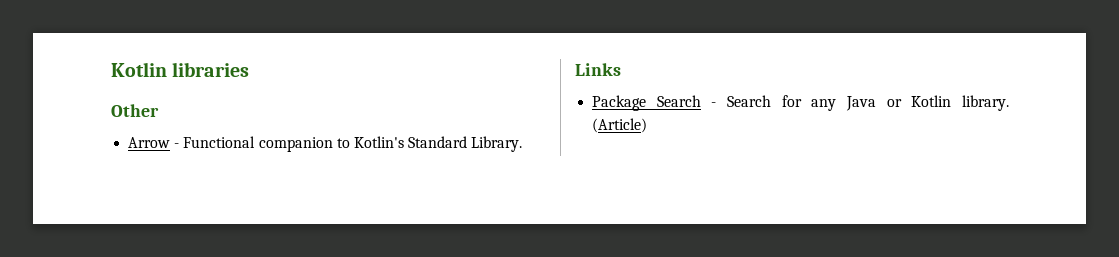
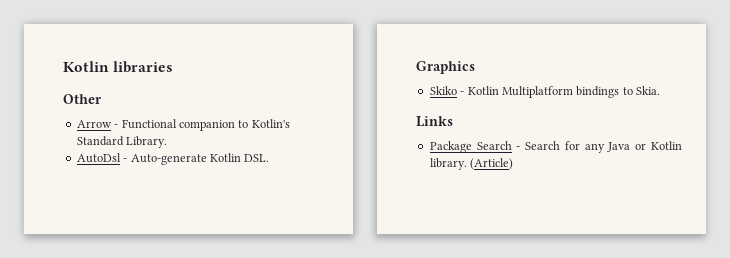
(523, 144) none -> [76,153,270,165] [416,61,475,74] [429,86,660,98] // AutoDsl - Auto-generate Kotlin DSL. // Graphics // Skiko - Kotlin Multiplatform bindings to Skia.

